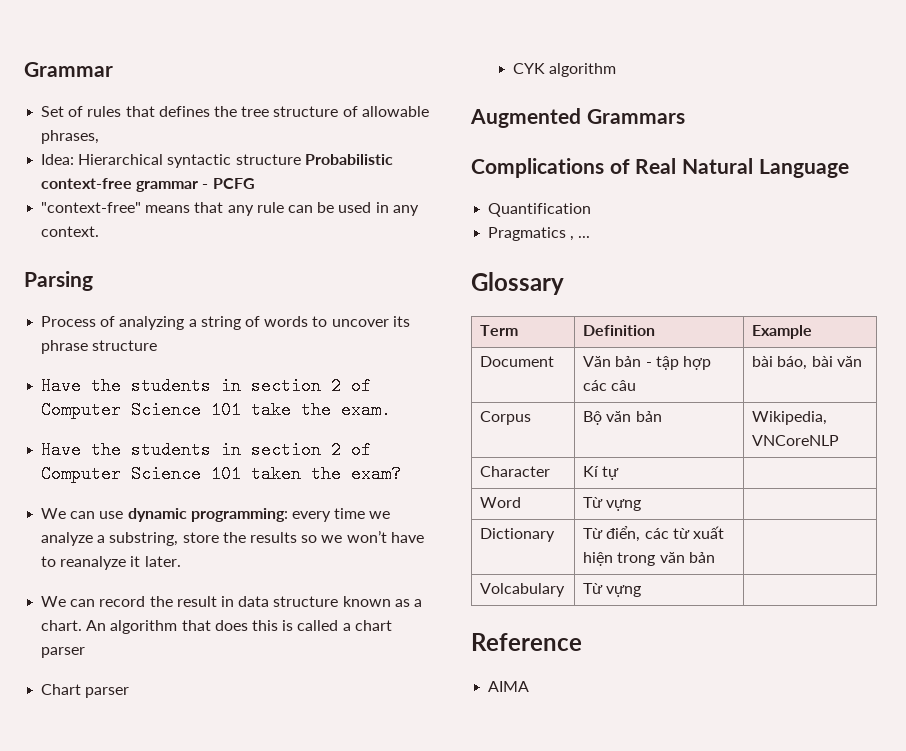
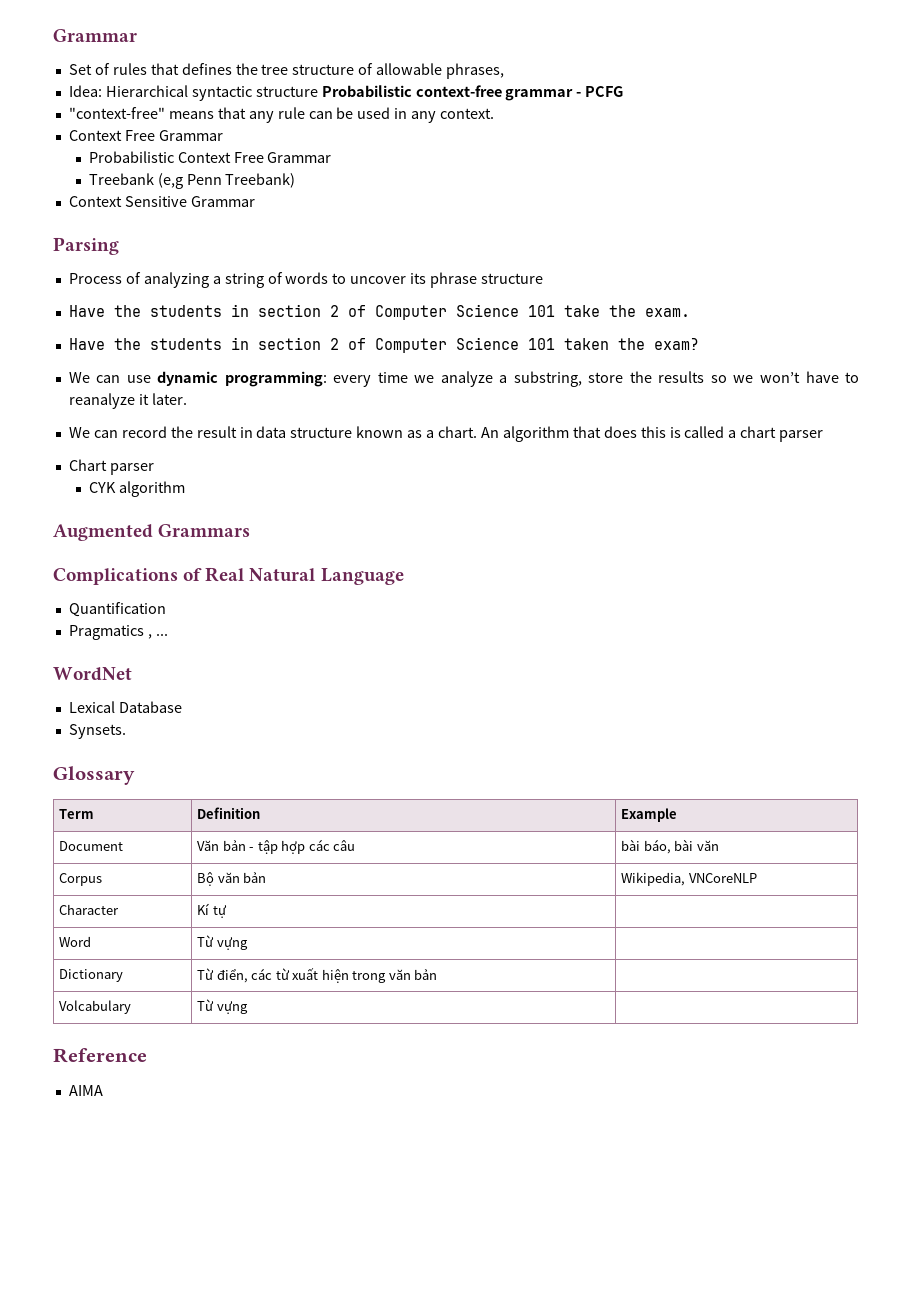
(100, 231) none -> [68,130,223,141] [88,151,332,163] [88,173,296,189] [68,196,255,207] // Context Free Grammar // Probabilistic Context Free Grammar // Treebank (e,g Penn Treebank) // Context Sensitive Grammar
(591, 237) none -> [53,667,132,681] [68,701,182,713] [68,724,126,739] // WordNet // Lexical Database // Synsets.

